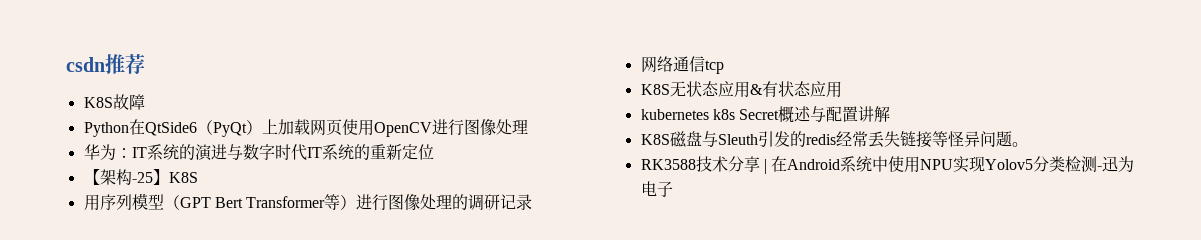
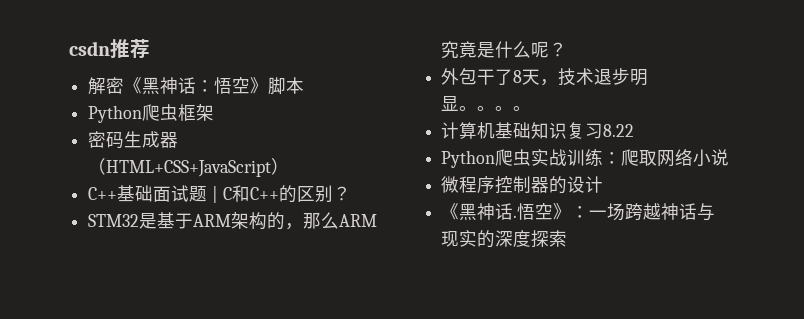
[83,94,145,110] [83,119,528,137] [83,144,434,161] [83,169,198,185] [83,193,533,211] [640,56,724,74] [640,81,842,98] [640,106,891,123] [640,131,1028,148] [640,156,1135,174] [640,181,673,197] K8S故障 // Python在QtSide6（PyQt）上加载网页使用OpenCV进行图像处理 // 华为：IT系统的演进与数字时代IT系统的重新定位 // 【架构-25】K8S // 用序列模型（GPT Bert Transformer等）进行图像处理的调研记录 // 网络通信tcp // K8S无状态应用&有状态应用 // kubernetes k8s Secret概述与配置讲解 // K8S磁盘与Sleuth引发的redis经常丢失链接等怪异问题。 // RK3588技术分享 | 在Android系统中使用NPU实现Yolov5分类检测-迅为电子 -> [88,77,305,95] [88,104,215,123] [88,131,179,149] [88,158,290,177] [88,185,351,203] [88,212,378,230] [441,41,568,59] [441,68,649,86] [441,96,532,111] [441,122,635,139] [441,149,730,168] [441,176,604,194] [441,203,716,221] [441,230,568,248] 解密《黑神话：悟空》脚本 // Python爬虫框架 // 密码生成器（HTML+CSS+JavaScript） // C++基础面试题 | C和C++的区别？ // STM32是基于ARM架构的，那么ARM究竟是什么呢？ // 外包干了8天，技术退步明显。。。。 // 计算机基础知识复习8.22 // Python爬虫实战训练：爬取网络小说 // 微程序控制器的设计 // 《黑神话.悟空》：一场跨越神话与现实的深度探索

